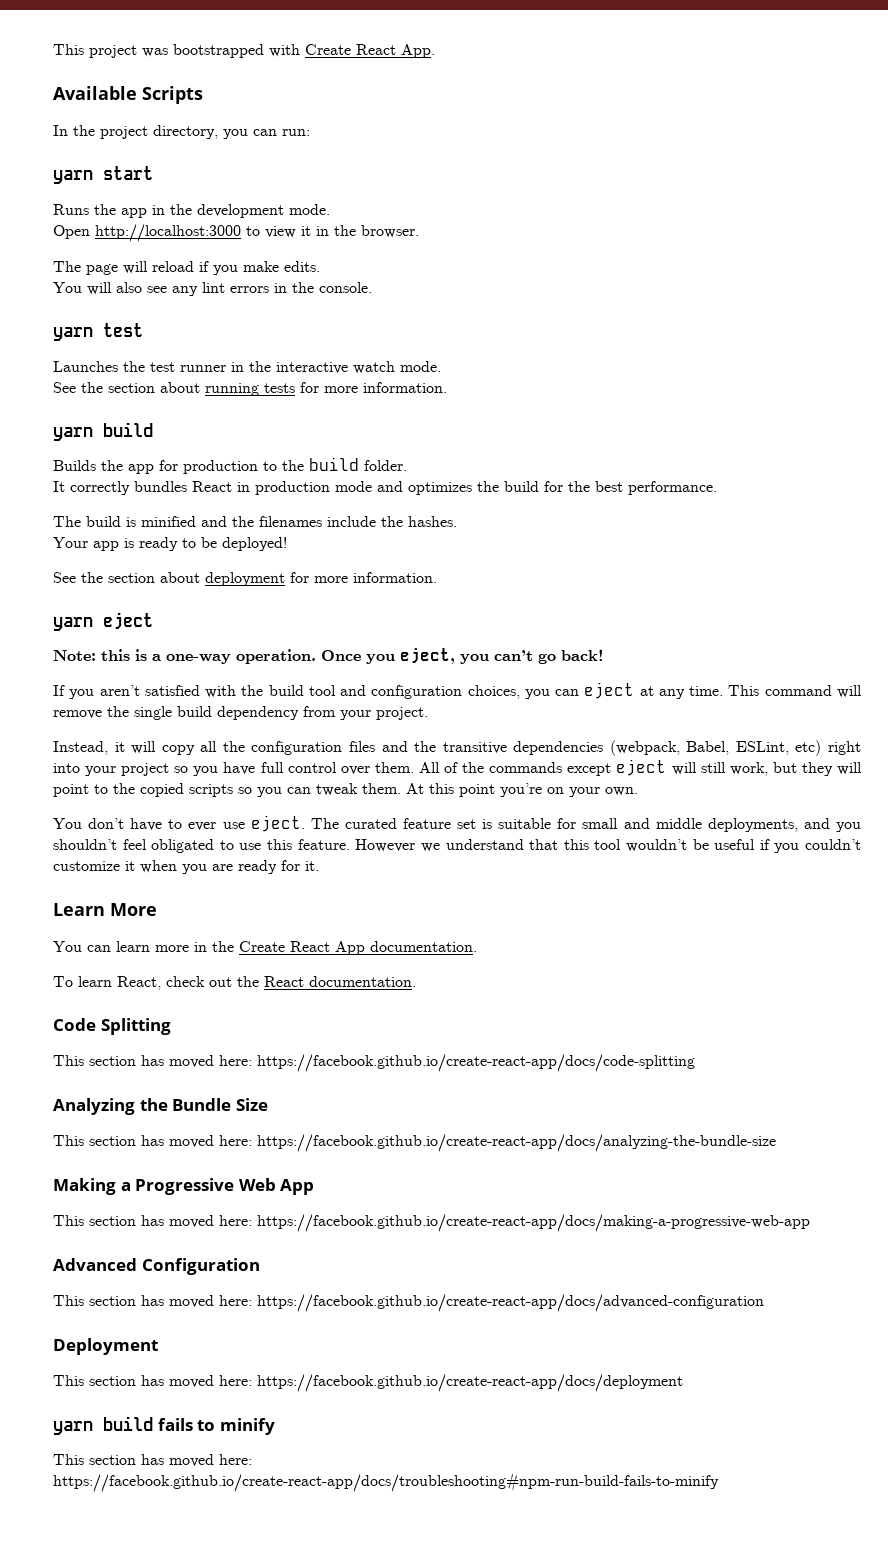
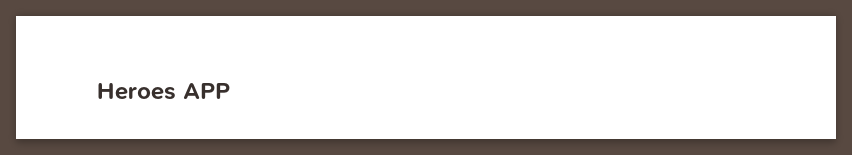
[53,44,435,58] [53,86,203,104] [53,125,310,139] [53,166,153,184] [53,204,330,218] [53,224,419,242] [53,261,320,275] [53,282,372,296] [53,323,143,341] [53,361,441,374] [53,382,447,396] [53,422,153,441] [53,457,407,474] [53,481,717,495] [53,516,457,527] [53,537,287,551] [53,572,437,586] [53,612,153,631] [53,648,604,664] [53,682,863,699] [53,706,428,720] [53,740,861,756] [53,759,862,776] [53,783,638,797] [53,815,861,832] [53,839,861,853] [53,860,319,874] [53,903,157,916] [53,941,477,955] [53,976,416,990] [53,1018,171,1035] [53,1054,695,1072] [53,1098,268,1115] [53,1134,776,1152] [53,1178,315,1195] [53,1214,810,1232] [53,1258,260,1275] [53,1294,764,1312] [53,1338,158,1355] [53,1374,683,1392] [53,1416,275,1435] [53,1454,252,1467] [53,1472,719,1492] This project was bootstrapped with Create React App. // Available Scripts // In the project directory, you can run: // yarn start // Runs the app in the development mode. // Open http://localhost:3000 to view it in the browser. // The page will reload if you make edits. // You will also see any lint errors in the console. // yarn test // Launches the test runner in the interactive watch mode. // See the section about running tests for more information. // yarn build // Builds the app for production to the build folder. // It correctly bundles React in production mode and optimizes the build for the best performance. // The build is minified and the filenames include the hashes. // Your app is ready to be deployed! // See the section about deployment for more information. // yarn eject // Note: this is a one-way operation. Once you eject, you can’t go back! // If you aren’t satisfied with the build tool and configuration choices, you can eject at any time. This command will remove the single build dependency from your project. // Instead, it will copy all the configuration files and the transitive dependencies (webpack, Babel, ESLint, etc) right into your project so you have full control over them. All of the commands except eject will still work, but they will point to the copied scripts so you can tweak them. At this point you’re on your own. // You don’t have to ever use eject. The curated feature set is suitable for small and middle deployments, and you shouldn’t feel obligated to use this feature. However we understand that this tool wouldn’t be useful if you couldn’t customize it when you are ready for it. // Learn More // You can learn more in the Create React App documentation. // To learn React, check out the React documentation. // Code Splitting // This section has moved here: https://facebook.github.io/create-react-app/docs/code-splitting // Analyzing the Bundle Size // This section has moved here: https://facebook.github.io/create-react-app/docs/analyzing-the-bundle-size // Making a Progressive Web App // This section has moved here: https://facebook.github.io/create-react-app/docs/making-a-progressive-web-app // Advanced Configuration // This section has moved here: https://facebook.github.io/create-react-app/docs/advanced-configuration // Deployment // This section has moved here: https://facebook.github.io/create-react-app/docs/deployment // yarn build fails to minify // This section has moved here: https://facebook.github.io/create-react-app/docs/troubleshooting#npm-run-build-fails-to-minify -> [97,83,230,100] Heroes APP

